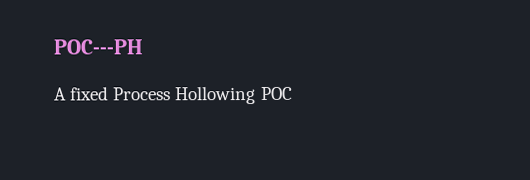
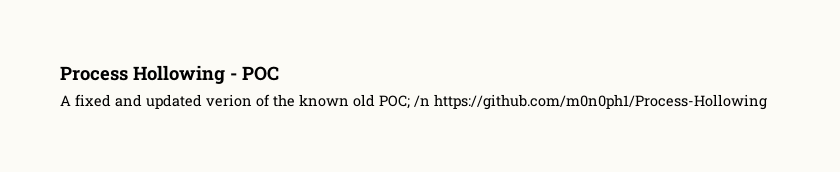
[53,39,143,55] [53,86,293,105] POC---PH // A fixed Process Hollowing POC -> [60,65,279,84] [60,94,767,110] Process Hollowing - POC // A fixed and updated verion of the known old POC; /n https://github.com/m0n0ph1/Process-Hollowing

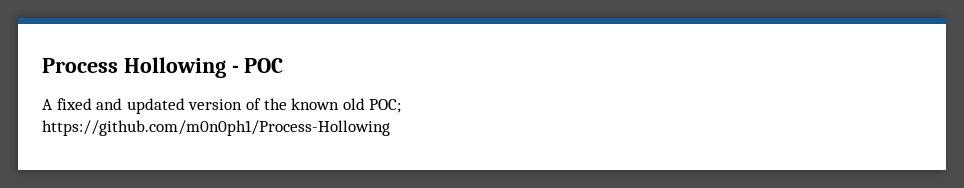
[206,94,252,107] verion -> [188,99,243,110] version
[414,95,430,107] /n -> (402, 106) //

